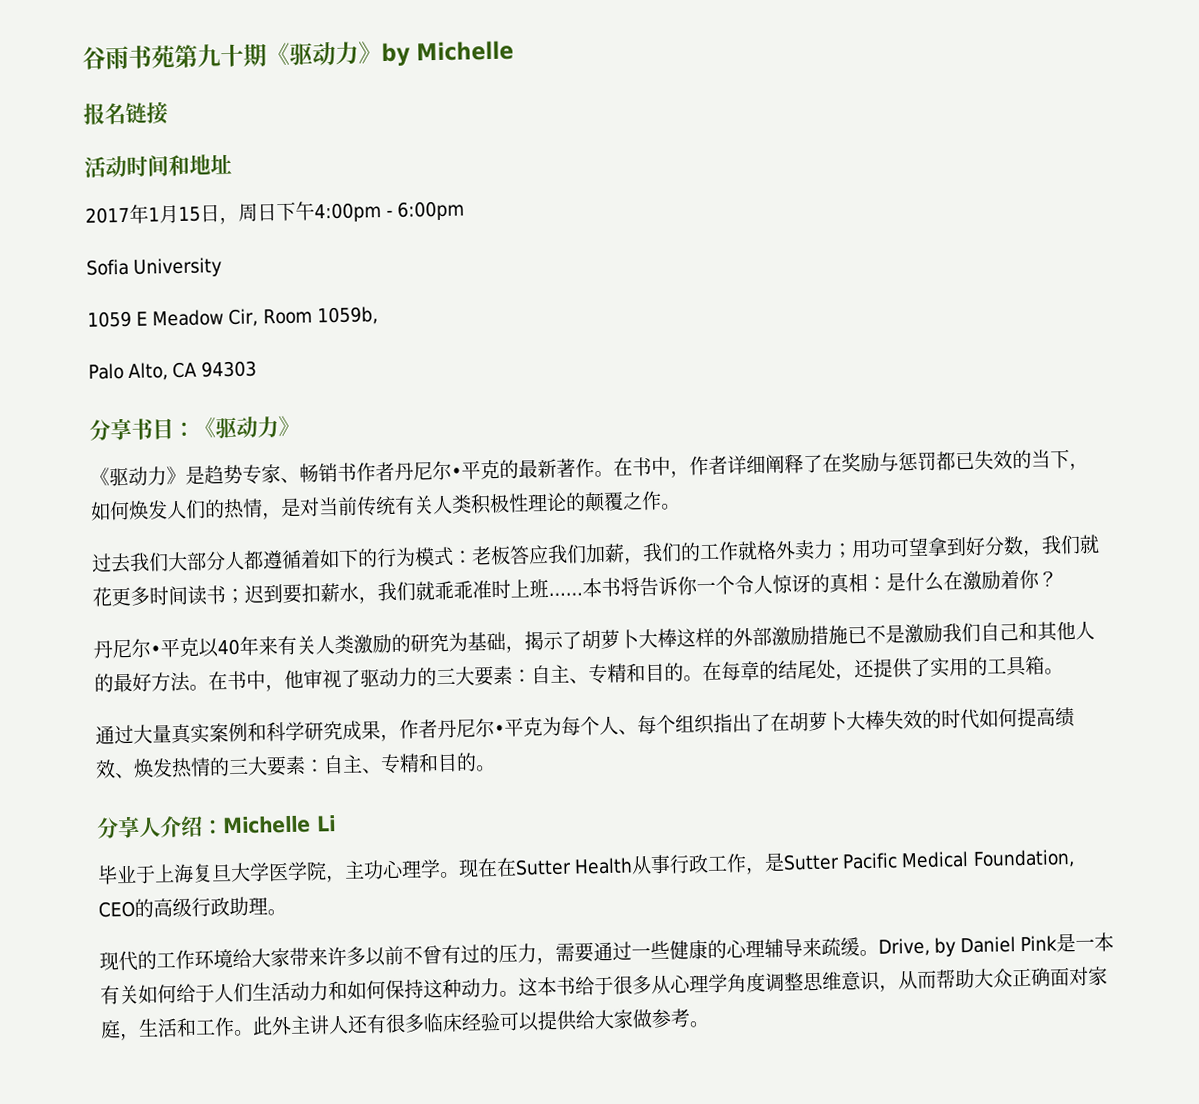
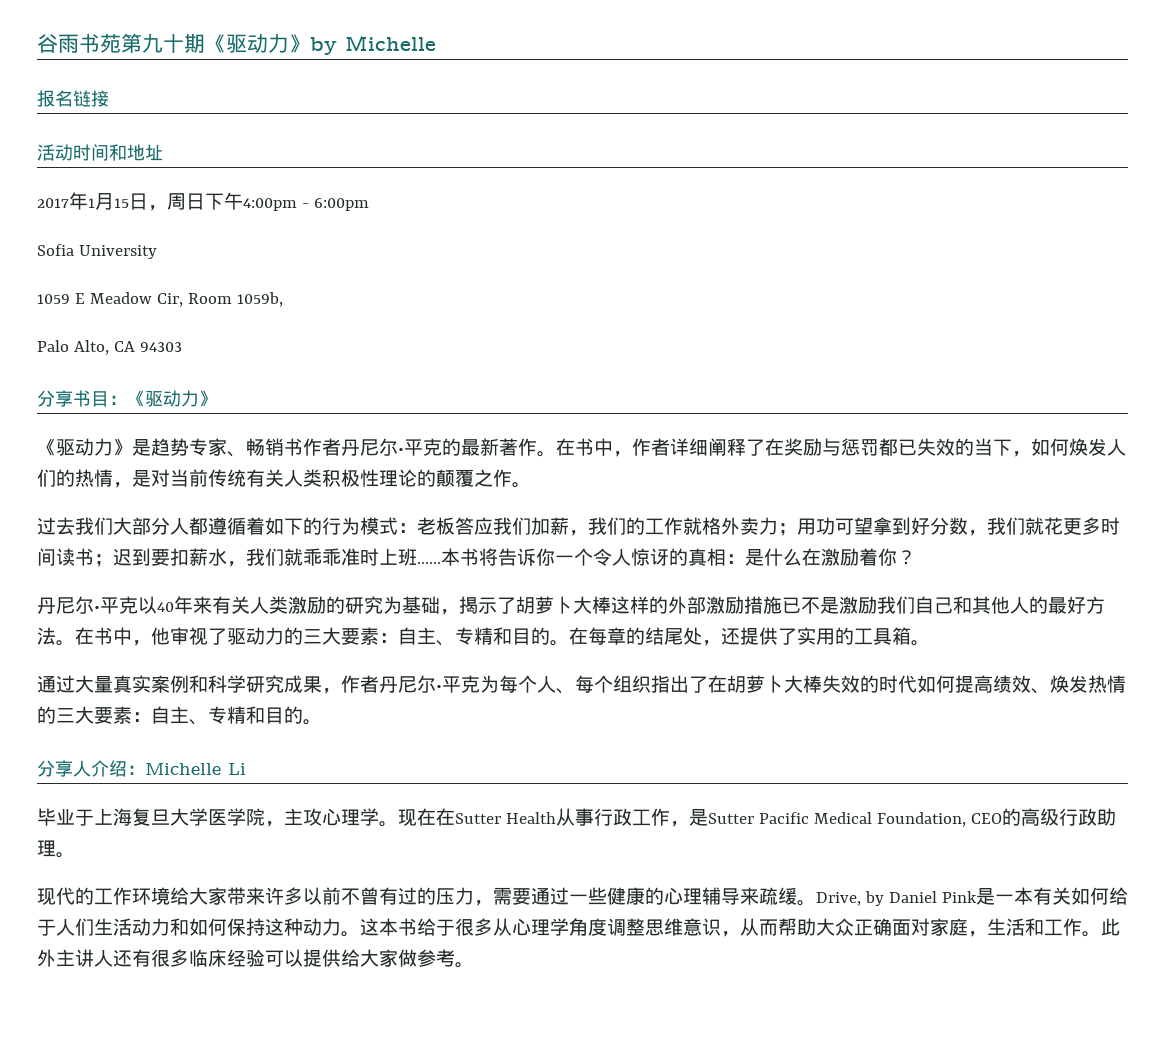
[363,860,384,880] 功 -> [303,808,322,826] 攻

